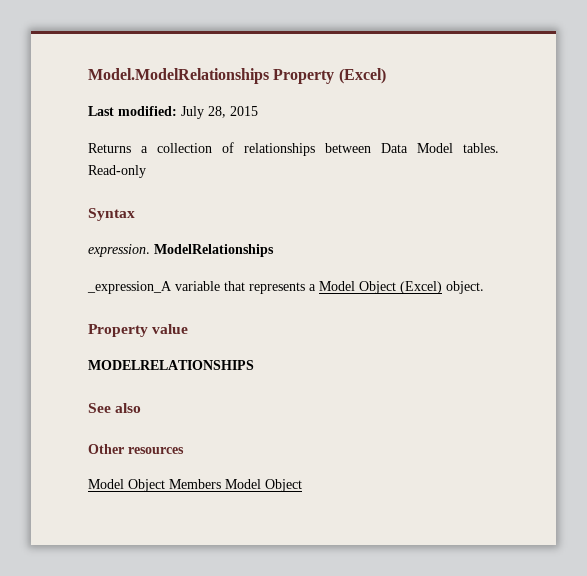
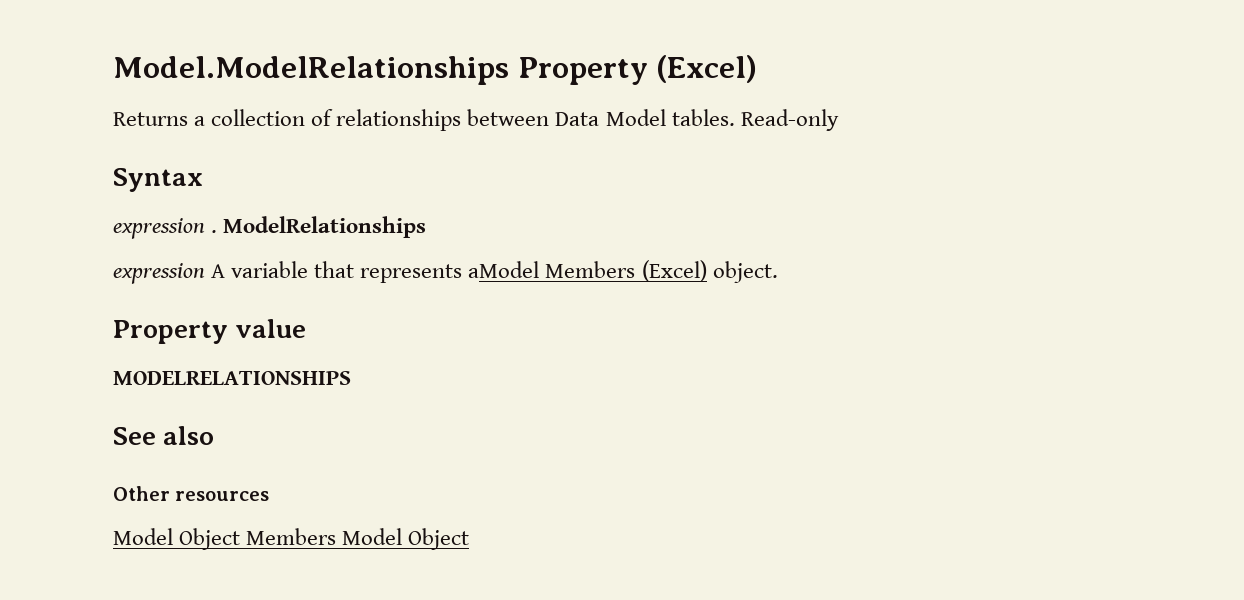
[88,106,258,119] // Last modified: July 28, 2015 -> (758, 69) none
[88,244,150,257] expression. -> [113,218,218,239] expression .
[87,281,172,294] _expression_A -> [113,263,226,284] expression A
[309,281,396,294] a Model Object -> [468,261,636,278] aModel Members

